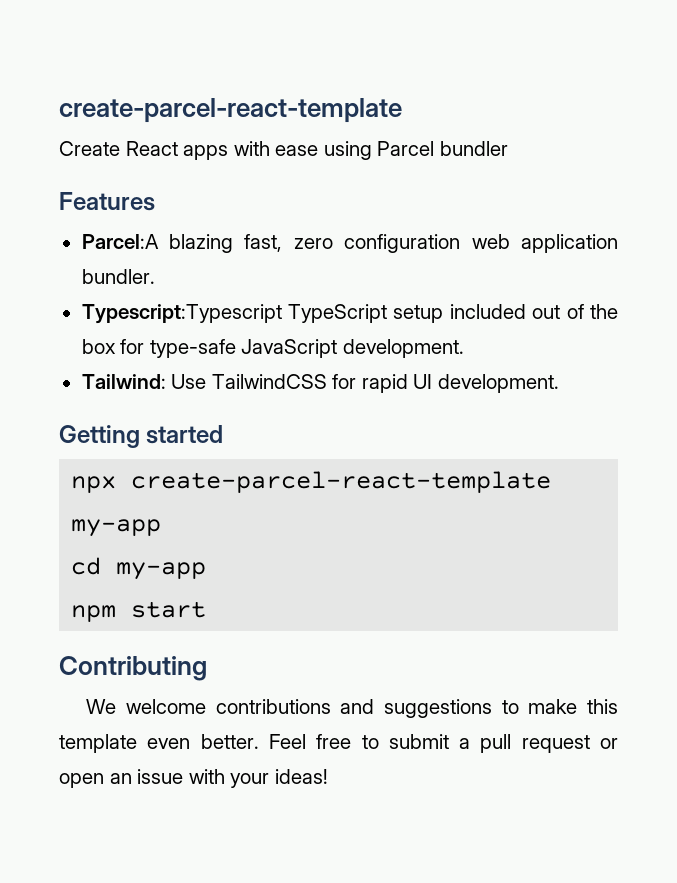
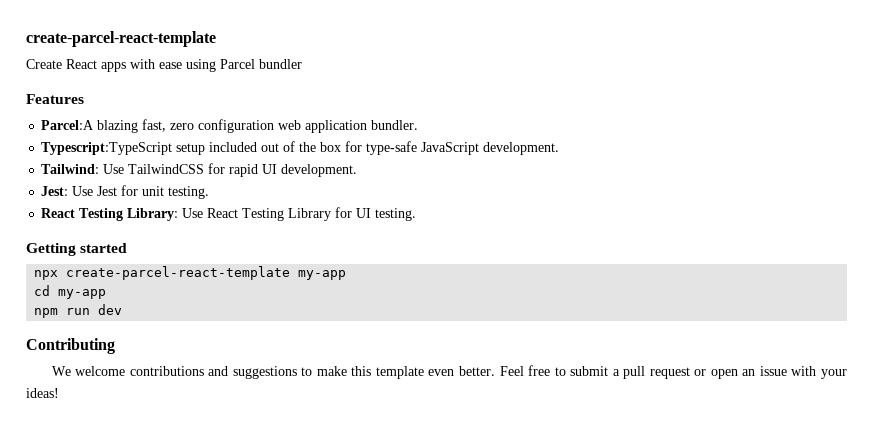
[81,304,387,324] Typescript:Typescript TypeScript -> [41,142,173,155] Typescript:TypeScript
(559, 383) none -> [41,185,210,199] [41,207,417,221] // Jest: Use Jest for unit testing. // React Testing Library: Use React Testing Library for UI testing.
[131,601,207,618] start -> [66,304,123,315] run dev

